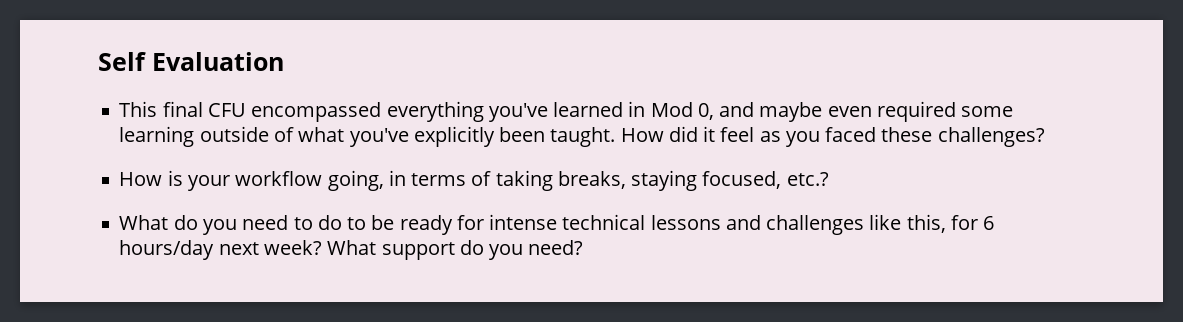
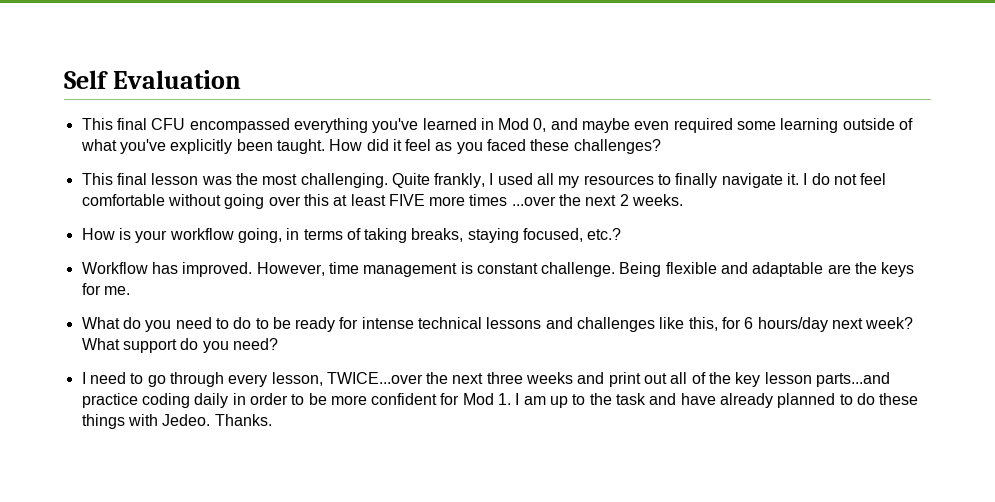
(1045, 137) none -> [81,173,887,188] [81,194,684,209] // This final lesson was the most challenging. Quite frankly, I used all my resources to finally navigate it. I do not feel comfortable without going over this at least FIVE more times ...over the next 2 weeks.
(829, 179) none -> [81,262,915,277] [81,283,130,295] // Workflow has improved. However, time management is constant challenge. Being flexible and adaptable are the keys for me.
(584, 247) none -> [81,372,891,387] [81,393,919,408] [81,414,272,429] // I need to go through every lesson, TWICE...over the next three weeks and print out all of the key lesson parts...and practice coding daily in order to be more confident for Mod 1. I am up to the task and have already planned to do these things with Jedeo. Thanks.

